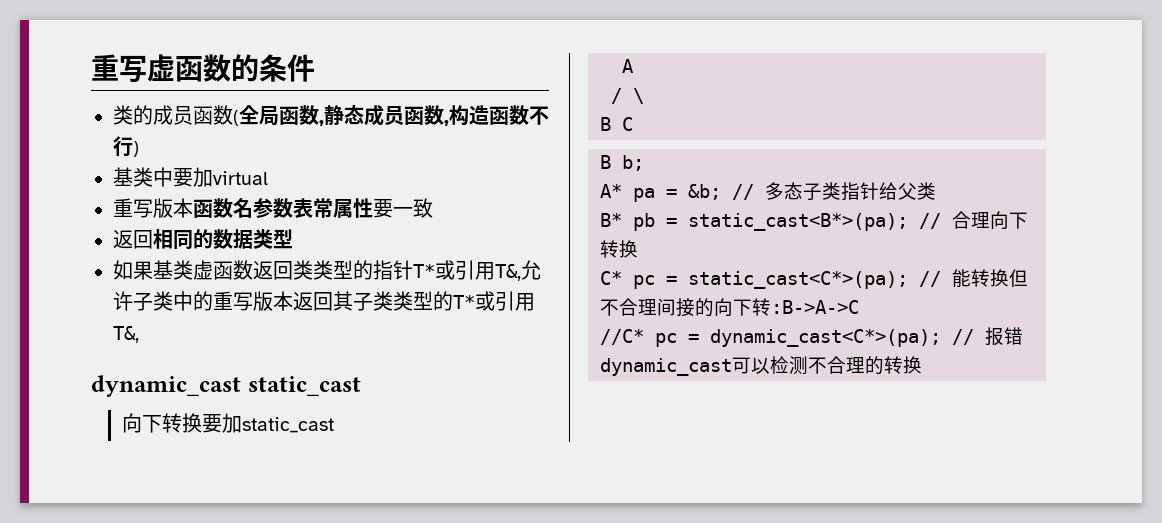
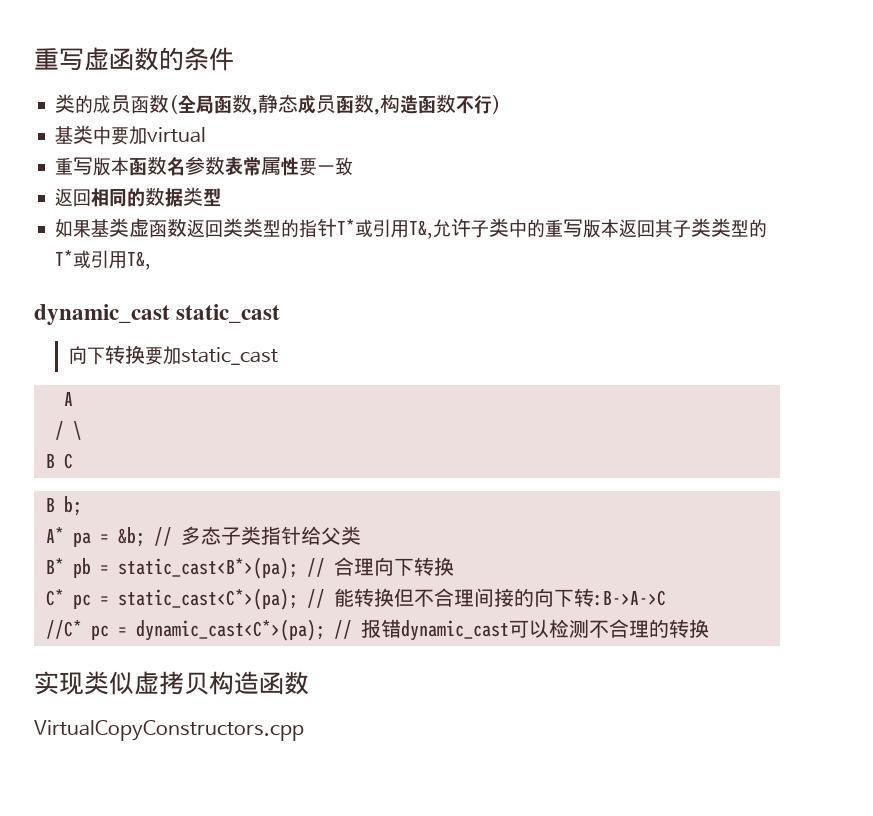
(922, 365) none -> [34,671,309,695] [34,720,304,741] // 实现类似虚拷贝构造函数 // VirtualCopyConstructors.cpp

